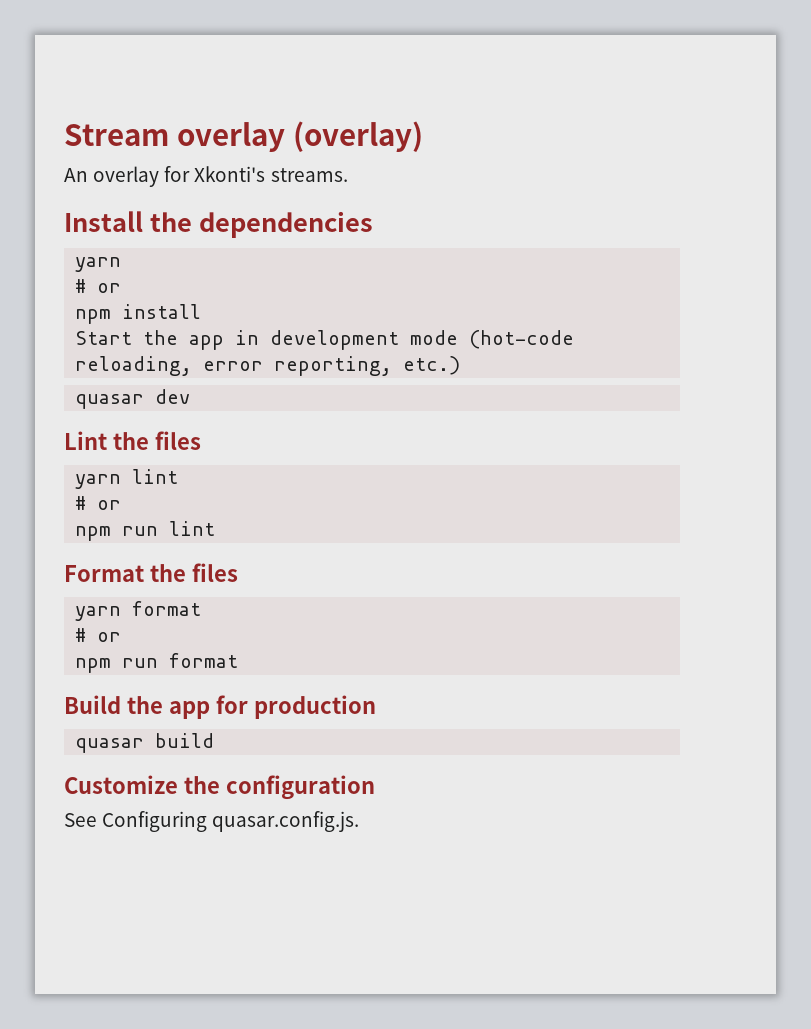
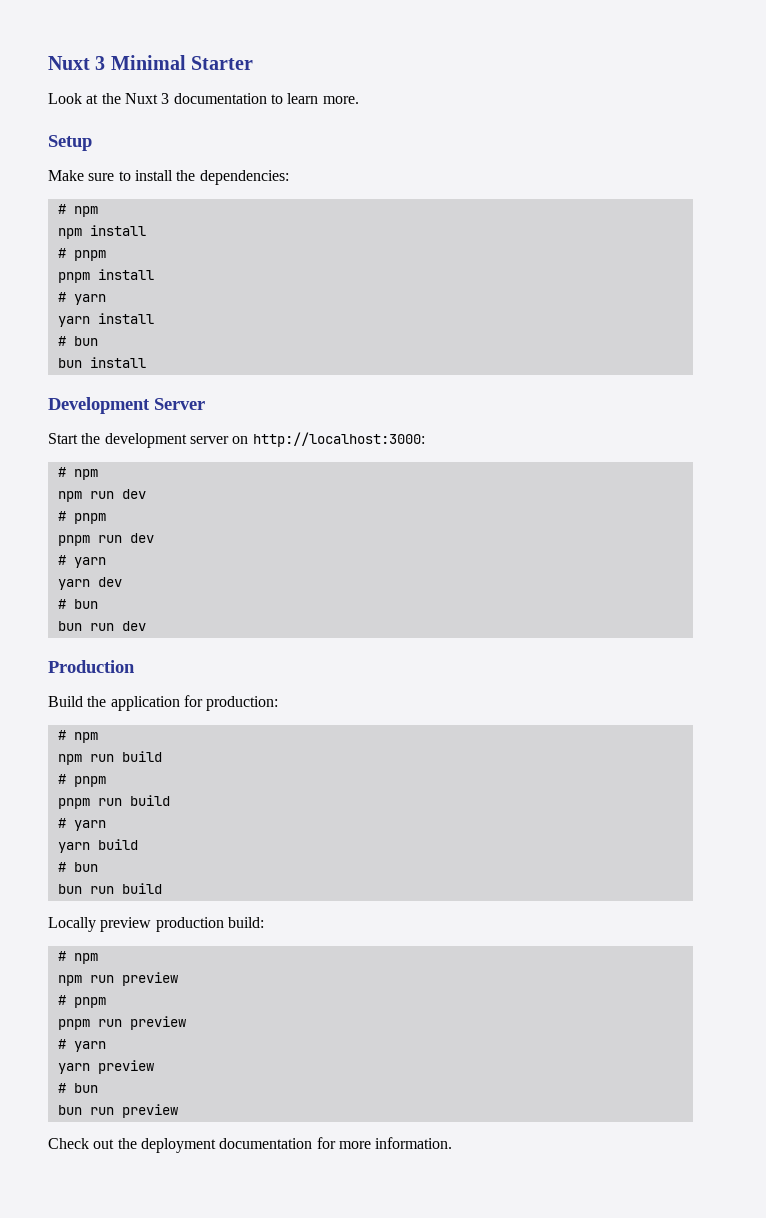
[64,121,423,152] [64,166,348,187] [64,211,373,238] [75,257,122,272] [75,279,122,293] Stream overlay (overlay) // An overlay for Xkonti's streams. // Install the dependencies // yarn // # or -> [48,55,254,70] [48,93,359,104] [48,135,92,151] [48,170,289,185] [57,204,98,217] Nuxt 3 Minimal Starter // Look at the Nuxt 3 documentation to learn more. // Setup // Make sure to install the dependencies: // # npm
[75,330,575,350] [75,356,461,376] [75,389,191,409] [64,431,201,450] [75,469,179,489] [75,496,122,510] [75,521,216,541] [64,563,238,582] [75,601,202,621] [75,628,122,642] [75,653,239,673] [64,695,376,719] [75,733,215,753] [64,775,375,800] [64,811,360,832] Start the app in development mode (hot-code reloading, error reporting, etc.) // quasar dev // Lint the files // yarn lint // # or // npm run lint // Format the files // yarn format // # or // npm run format // Build the app for production // quasar build // Customize the configuration // See Configuring quasar.config.js. -> [57,248,106,261] [57,269,154,283] [57,292,106,305] [57,313,154,327] [57,336,98,346] [57,357,146,368] [48,397,205,414] [48,432,425,448] [57,467,98,480] [57,489,146,502] [57,511,106,524] [57,533,154,546] [57,555,106,568] [57,577,122,590] [57,599,98,609] [57,621,146,631] [48,660,135,673] [48,695,279,711] [57,730,98,743] [57,751,162,765] [57,774,106,787] [57,795,170,809] [57,818,106,831] [57,839,138,853] [57,862,98,872] [57,883,162,894] [48,917,264,932] [57,951,98,964] [57,972,178,986] [57,995,106,1008] [57,1016,186,1030] [57,1039,106,1052] [57,1060,154,1074] [57,1083,98,1093] [57,1104,178,1118] [48,1137,453,1153] # pnpm // pnpm install // # yarn // yarn install // # bun // bun install // Development Server // Start the development server on http://localhost:3000: // # npm // npm run dev // # pnpm // pnpm run dev // # yarn // yarn dev // # bun // bun run dev // Production // Build the application for production: // # npm // npm run build // # pnpm // pnpm run build // # yarn // yarn build // # bun // bun run build // Locally preview production build: // # npm // npm run preview // # pnpm // pnpm run preview // # yarn // yarn preview // # bun // bun run preview // Check out the deployment documentation for more information.

